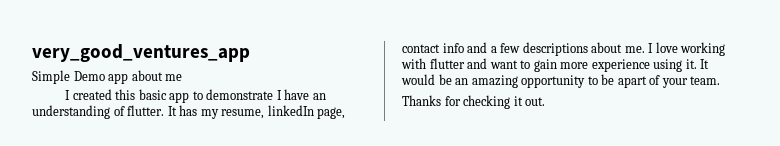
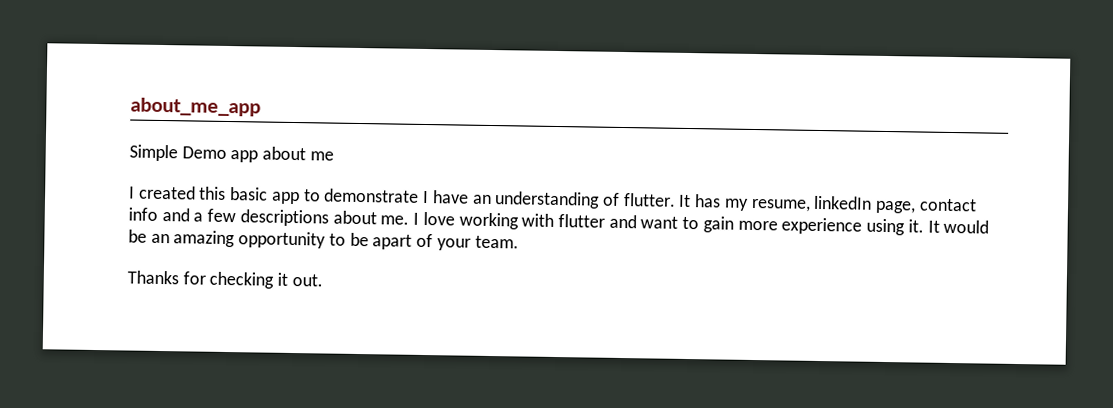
[32,44,250,62] very_good_ventures_app -> [130,97,261,117] about_me_app

